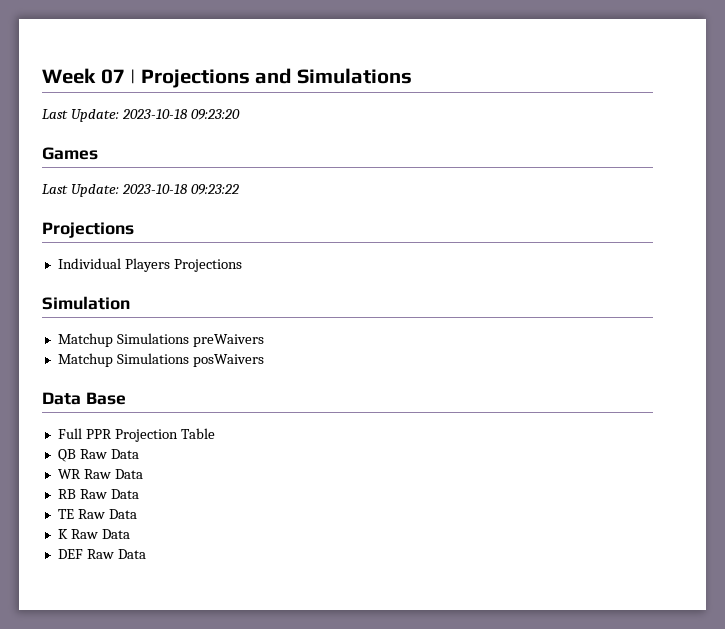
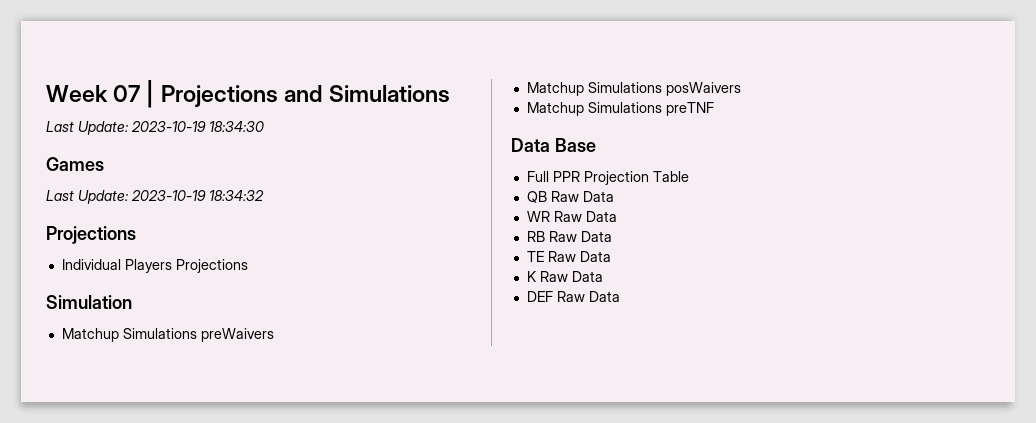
[121,109,240,120] 2023-10-18 09:23:20 -> [131,121,265,132] 2023-10-19 18:34:30
[121,184,239,195] 2023-10-18 09:23:22 -> [131,190,264,201] 2023-10-19 18:34:32
(264, 360) none -> [526,102,714,116] // Matchup Simulations preTNF

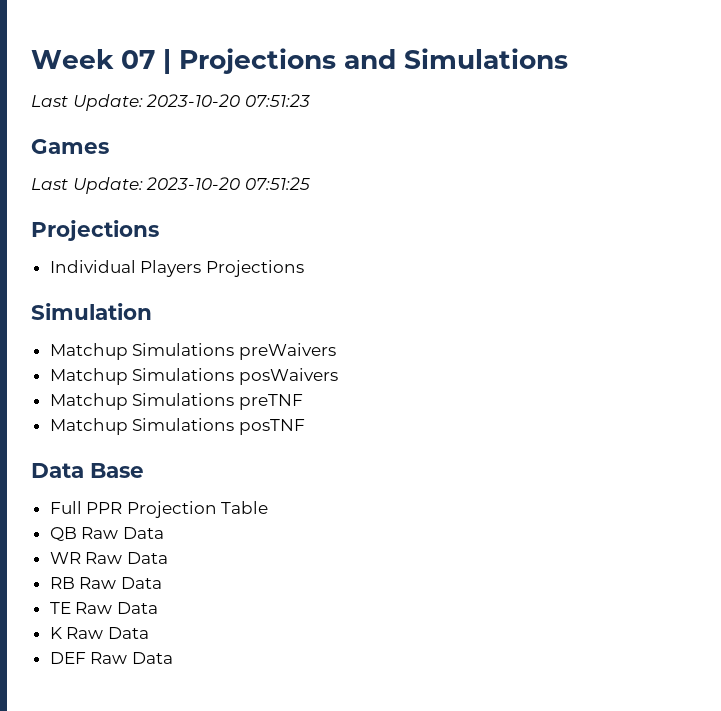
[131,121,265,132] 2023-10-19 18:34:30 -> [146,94,310,107] 2023-10-20 07:51:23
[131,190,264,201] 2023-10-19 18:34:32 -> [146,177,310,190] 2023-10-20 07:51:25
(714, 109) none -> [49,418,305,435] // Matchup Simulations posTNF

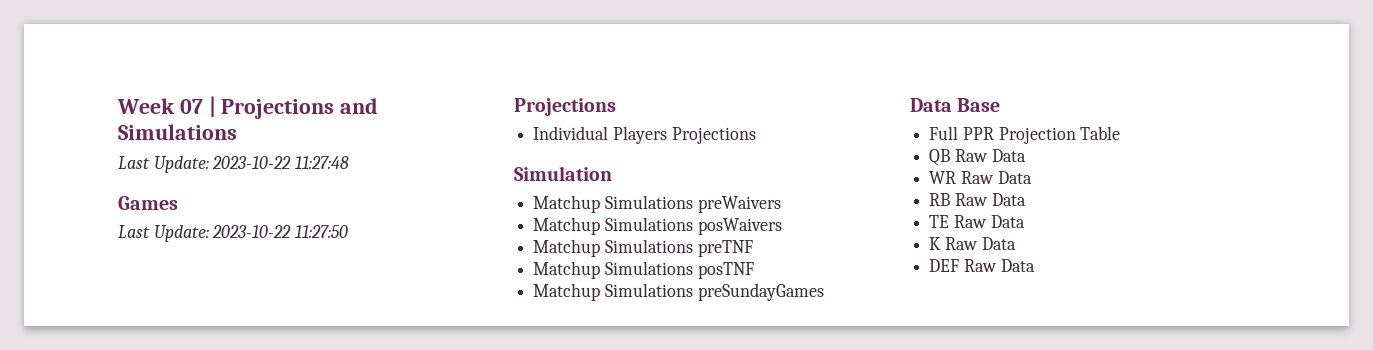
[146,94,310,107] 2023-10-20 07:51:23 -> [212,156,350,169] 2023-10-22 11:27:48
[146,177,310,190] 2023-10-20 07:51:25 -> [212,225,349,238] 2023-10-22 11:27:50
(305, 427) none -> [533,283,824,301] // Matchup Simulations preSundayGames

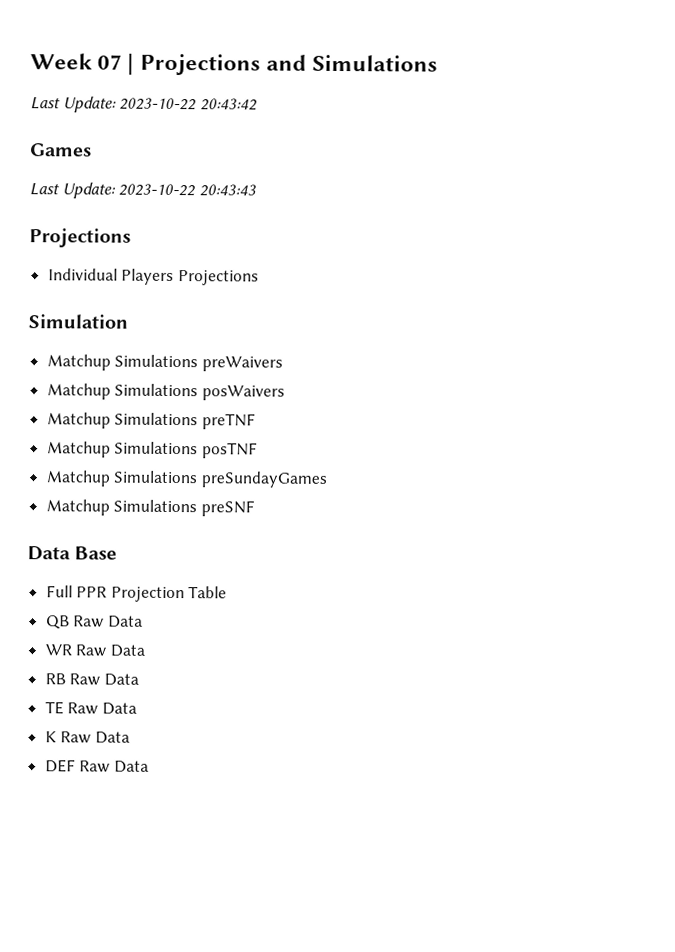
[295,156,350,169] 11:27:48 -> [199,98,257,111] 20:43:42
[295,225,349,238] 11:27:50 -> [198,184,256,197] 20:43:43
(824, 292) none -> [45,499,255,517] // Matchup Simulations preSNF

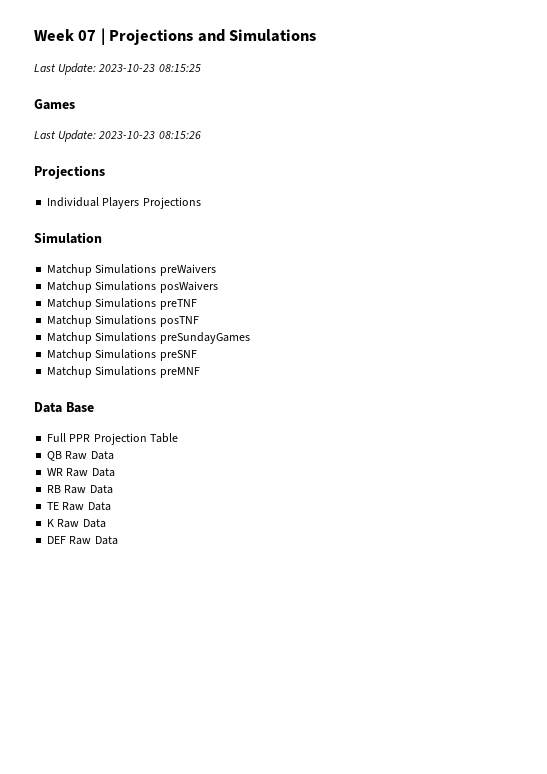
[119,97,257,111] 2023-10-22 20:43:42 -> [98,64,201,72] 2023-10-23 08:15:25
[118,183,256,197] 2023-10-22 20:43:43 -> [98,131,201,139] 2023-10-23 08:15:26
(255, 508) none -> [47,366,200,378] // Matchup Simulations preMNF

